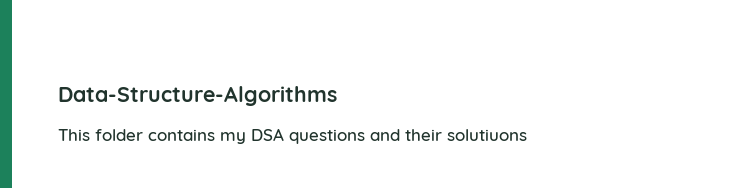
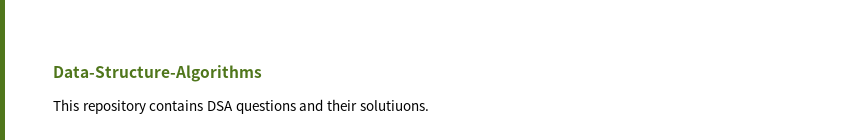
[95,129,246,144] folder contains my -> [82,100,204,114] repository contains
[447,129,527,141] solutiuons -> [359,100,429,111] solutiuons.

